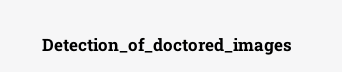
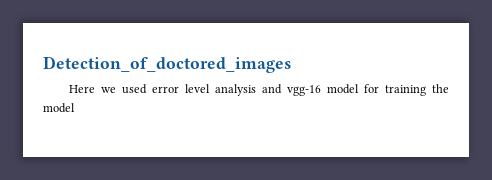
(292, 46) none -> [69,84,449,96] [43,103,75,113] // Here we used error level analysis and vgg-16 model for training the model

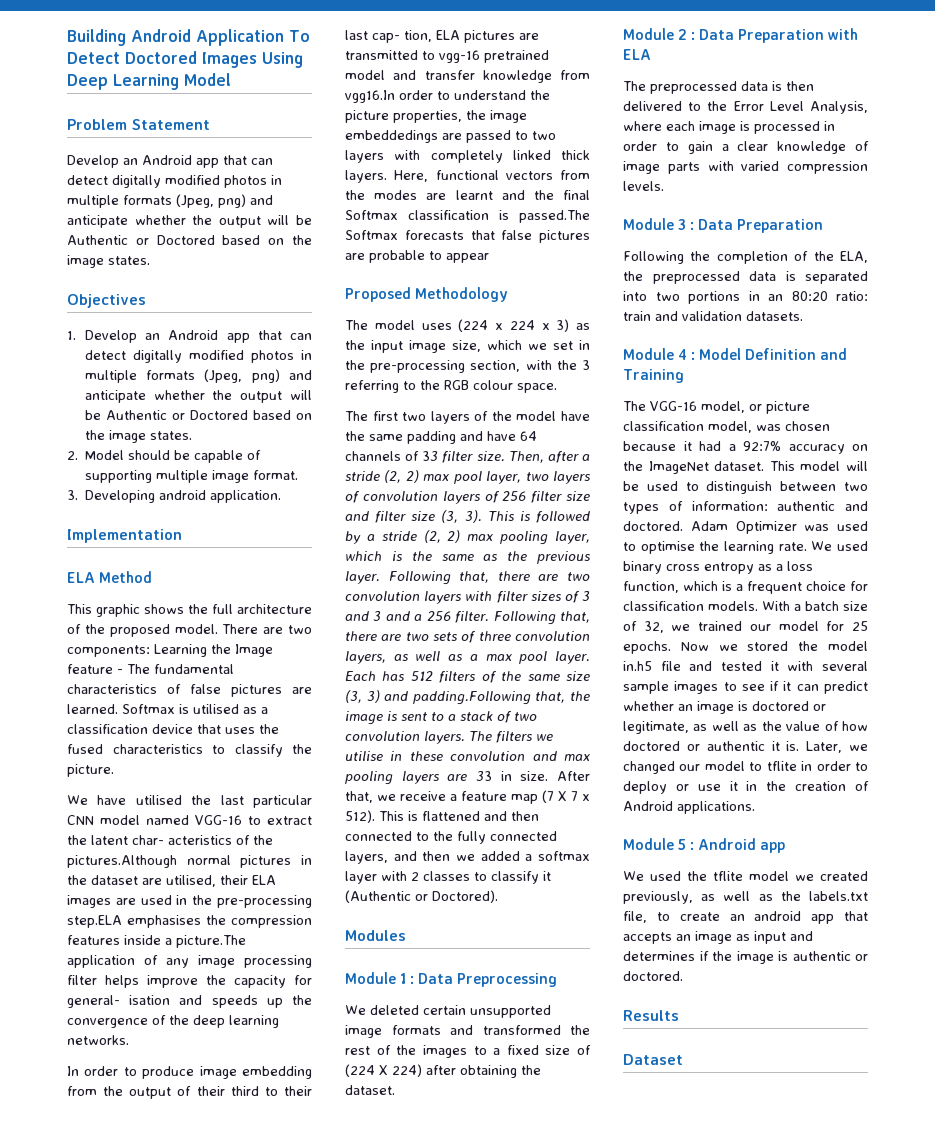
[43,56,291,73] [69,84,449,96] [43,103,75,113] Detection_of_doctored_images // Here we used error level analysis and vgg-16 model for training the model -> [67,29,310,46] [67,51,303,68] [67,73,231,90] [67,119,210,130] [67,155,273,168] [67,175,282,188] [67,194,273,208] [67,215,312,228] [67,235,312,245] [67,255,150,268] [67,294,146,308] [67,330,312,343] [84,350,312,363] [84,369,312,383] [84,390,312,403] [84,410,312,420] [84,430,192,443] [67,450,262,463] [85,470,299,483] [67,490,282,503] [67,529,182,543] [67,571,153,583] [67,604,312,617] [67,624,312,637] [67,644,273,657] [67,664,234,674] [67,684,312,697] [67,704,268,714] [67,724,279,734] [67,744,312,757] [67,764,114,777] [67,795,312,808] [67,815,312,825] [67,835,273,845] [67,855,312,868] [67,875,276,887] [67,895,312,908] [67,915,312,928] [67,935,246,948] [67,955,312,968] [67,975,312,988] [67,995,312,1008] [67,1015,279,1028] [67,1035,129,1045] [67,1066,312,1079] [67,1086,312,1099] [345,30,539,43] [345,50,549,63] [345,70,590,83] [345,90,550,103] [345,110,527,123] [345,130,556,143] [345,150,590,163] [345,170,590,183] [345,190,590,200] [345,210,590,223] [345,230,590,243] [345,250,489,263] [345,287,509,302] [345,319,590,332] [345,340,590,353] [345,360,590,373] [345,380,557,393] [345,411,590,424] [345,431,537,444] [345,451,590,463] [345,470,590,484] [345,491,590,504] [345,510,590,523] [345,530,590,545] [345,551,590,564] [345,571,590,585] [345,591,590,604] [345,611,590,625] [345,631,590,643] [345,651,590,664] [345,671,590,683] [345,690,590,705] [345,711,537,725] [345,731,553,744] [345,751,591,761] [345,771,590,785] [345,790,590,804] [345,810,539,823] [345,831,557,844] [345,851,590,864] [345,871,551,884] [345,890,498,903] [345,930,406,941] [345,972,558,987] [345,1005,551,1018] [345,1025,590,1038] [345,1045,591,1058] [345,1064,541,1078] [345,1085,395,1095] [623,28,859,43] [623,49,651,60] [623,81,814,94] [623,101,868,114] [623,121,835,134] [623,141,869,154] [623,161,868,174] [623,181,664,191] [623,218,824,233] [623,251,868,264] [623,271,868,284] [623,291,868,304] [623,311,803,321] [623,348,848,360] [623,369,684,383] [623,401,810,414] [623,421,830,433] [623,441,868,454] [623,461,868,474] [623,481,868,494] [623,501,868,514] [623,521,868,534] [623,541,868,554] [623,561,813,574] [623,581,868,594] [623,601,868,611] [623,621,868,633] [623,641,868,654] [623,661,868,671] [623,681,868,694] [623,701,826,714] [623,721,868,734] [623,741,868,753] [623,761,868,774] [623,781,869,794] [623,801,755,814] [623,838,786,853] [623,871,868,881] [623,891,868,904] [623,911,868,924] [623,931,813,944] [623,951,868,964] [623,971,683,981] [623,1010,679,1021] [623,1054,683,1065] Building Android Application To Detect Doctored Images Using Deep Learning Model // Problem Statement // Develop an Android app that can detect digitally modified photos in multiple formats (Jpeg, png) and anticipate whether the output will be Authentic or Doctored based on the image states. // Objectives // 1. Develop an Android app that can detect digitally modified photos in multiple formats (Jpeg, png) and anticipate whether the output will be Authentic or Doctored based on the image states. // 2. Model should be capable of supporting multiple image format. // 3. Developing android application. // Implementation // ELA Method // This graphic shows the full architecture of the proposed model. There are two components: Learning the Image feature - The fundamental characteristics of false pictures are learned. Softmax is utilised as a classification device that uses the fused characteristics to classify the picture. // We have utilised the last particular CNN model named VGG-16 to extract the latent char- acteristics of the pictures.Although normal pictures in the dataset are utilised, their ELA images are used in the pre-processing step.ELA emphasises the compression features inside a picture.The application of any image processing filter helps improve the capacity for general- isation and speeds up the convergence of the deep learning networks. // In order to produce image embedding from the output of their third to their last cap- tion, ELA pictures are transmitted to vgg-16 pretrained model and transfer knowledge from vgg16.In order to understand the picture properties, the image embeddedings are passed to two layers with completely linked thick layers. Here, functional vectors from the modes are learnt and the final Softmax classification is passed.The Softmax forecasts that false pictures are probable to appear // Proposed Methodology // The model uses (224 x 224 x 3) as the input image size, which we set in the pre-processing section, with the 3 referring to the RGB colour space. // The first two layers of the model have the same padding and have 64 channels of 33 filter size. Then, after a stride (2, 2) max pool layer, two layers of convolution layers of 256 filter size and filter size (3, 3). This is followed by a stride (2, 2) max pooling layer, which is the same as the previous layer. Following that, there are two convolution layers with filter sizes of 3 and 3 and a 256 filter. Following that, there are two sets of three convolution layers, as well as a max pool layer. Each has 512 filters of the same size (3, 3) and padding.Following that, the image is sent to a stack of two convolution layers. The filters we utilise in these convolution and max pooling layers are 33 in size. After that, we receive a feature map (7 X 7 x 512). This is flattened and then connected to the fully connected layers, and then we added a softmax layer with 2 classes to classify it (Authentic or Doctored). // Modules // Module 1 : Data Preprocessing // We deleted certain unsupported image formats and transformed the rest of the images to a fixed size of (224 X 224) after obtaining the dataset. // Module 2 : Data Preparation with ELA // The preprocessed data is then delivered to the Error Level Analysis, where each image is processed in order to gain a clear knowledge of image parts with varied compression levels. // Module 3 : Data Preparation // Following the completion of the ELA, the preprocessed data is separated into two portions in an 80:20 ratio: train and validation datasets. // Module 4 : Model Definition and Training // The VGG-16 model, or picture classification model, was chosen because it had a 92:7% accuracy on the ImageNet dataset. This model will be used to distinguish between two types of information: authentic and doctored. Adam Optimizer was used to optimise the learning rate. We used binary cross entropy as a loss function, which is a frequent choice for classification models. With a batch size of 32, we trained our model for 25 epochs. Now we stored the model in.h5 file and tested it with several sample images to see if it can predict whether an image is doctored or legitimate, as well as the value of how doctored or authentic it is. Later, we changed our model to tflite in order to deploy or use it in the creation of Android applications. // Module 5 : Android app // We used the tflite model we created previously, as well as the labels.txt file, to create an android app that accepts an image as input and determines if the image is authentic or doctored. // Results // Dataset

